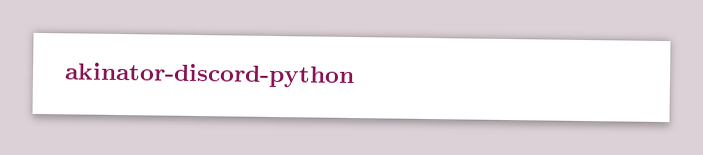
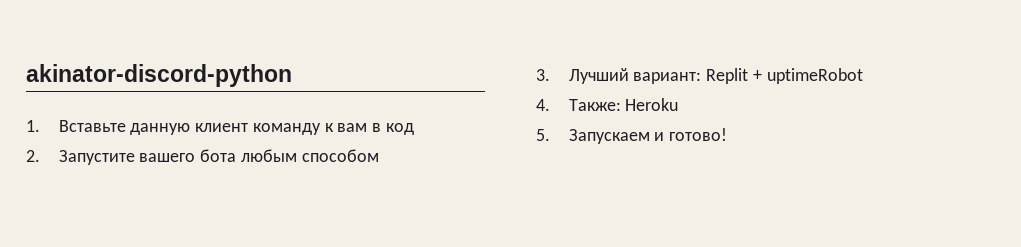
(355, 75) none -> [26,120,414,135] [26,149,379,165] [536,68,863,84] [536,98,679,111] [536,128,728,144] // 1. Вставьте данную клиент команду к вам в код // 2. Запустите вашего бота любым способом // 3. Лучший вариант: Replit + uptimeRobot // 4. Также: Heroku // 5. Запускаем и готово!

